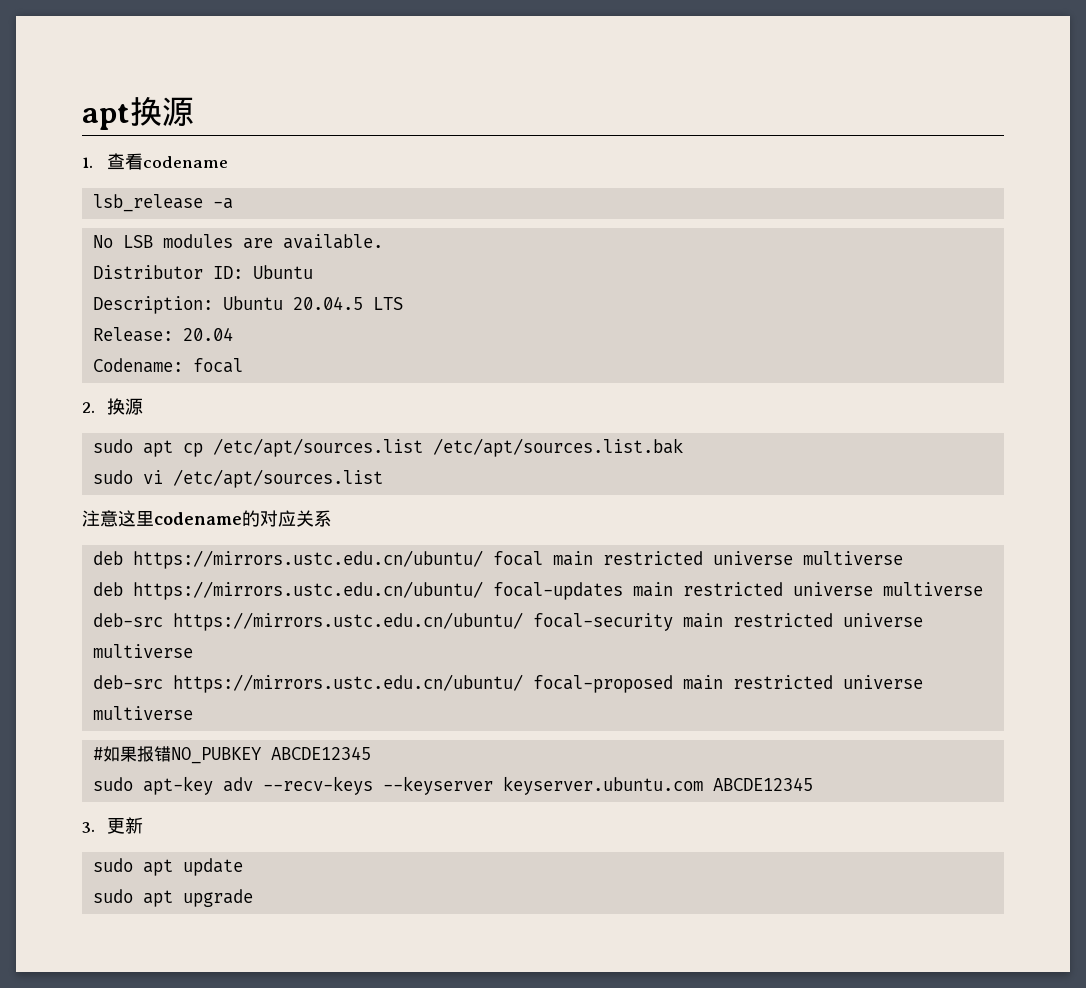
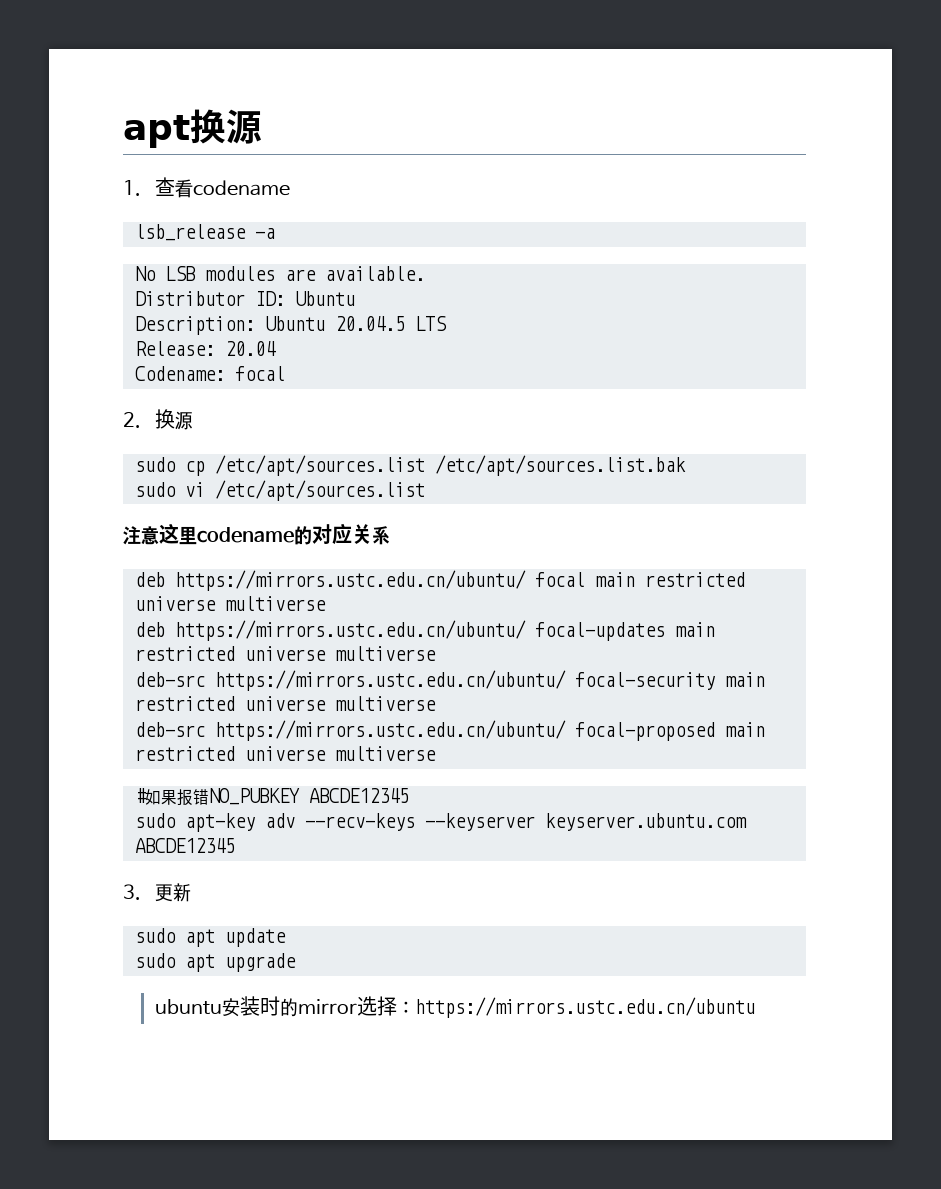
[142,440,173,457] apt -> (176, 464) none
(253, 898) none -> [155,996,756,1018] // ubuntu安装时的mirror选择：https://mirrors.ustc.edu.cn/ubuntu

